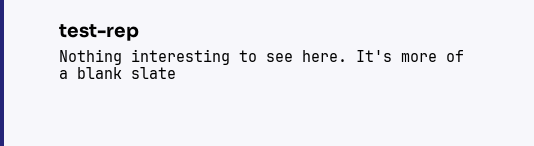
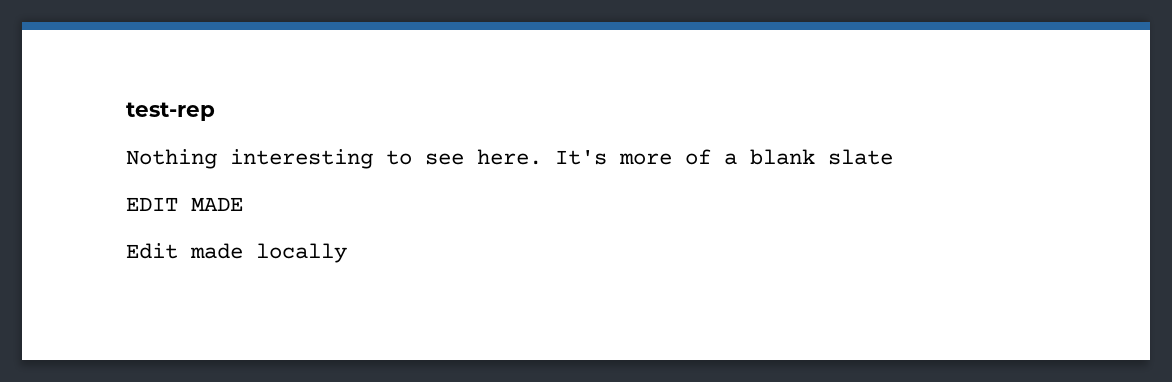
(176, 73) none -> [126,197,243,211] [126,243,347,263] // EDIT MADE // Edit made locally

